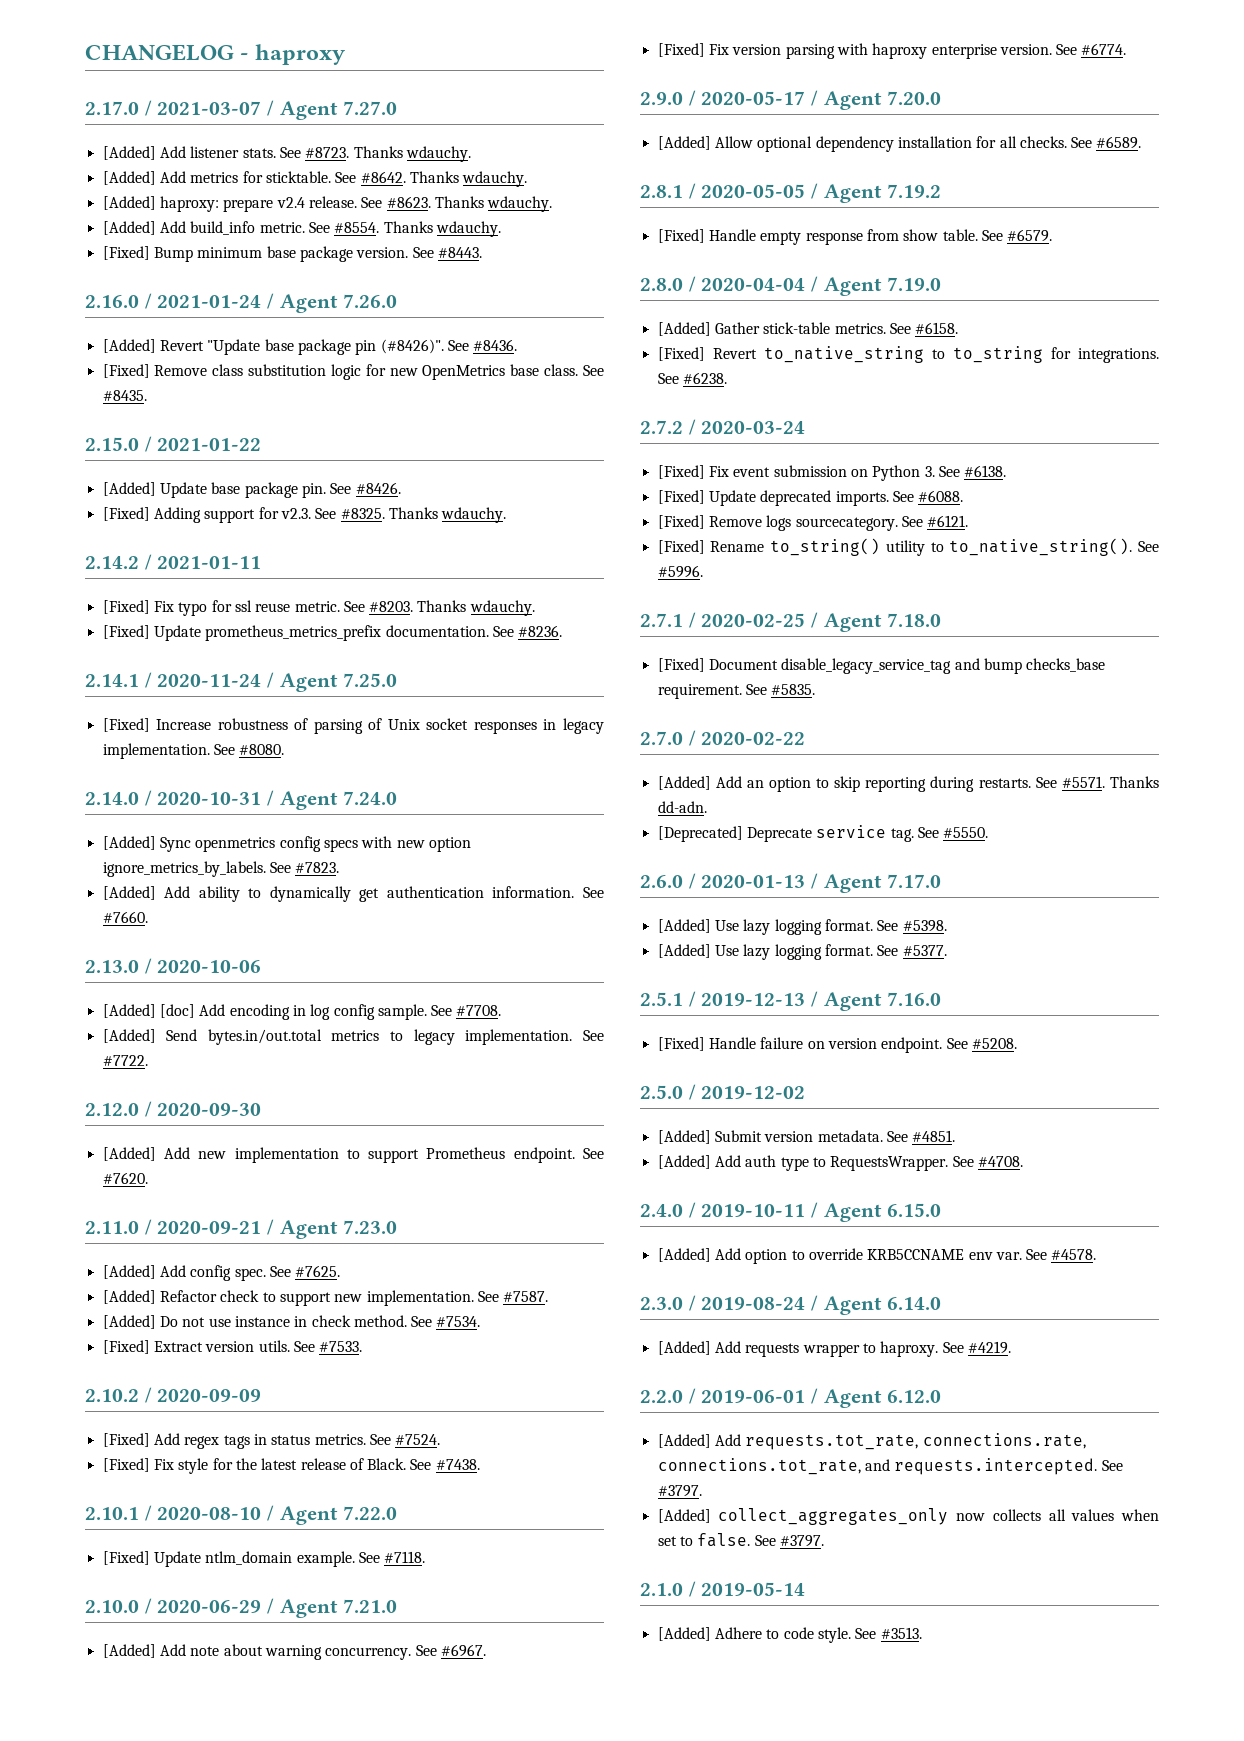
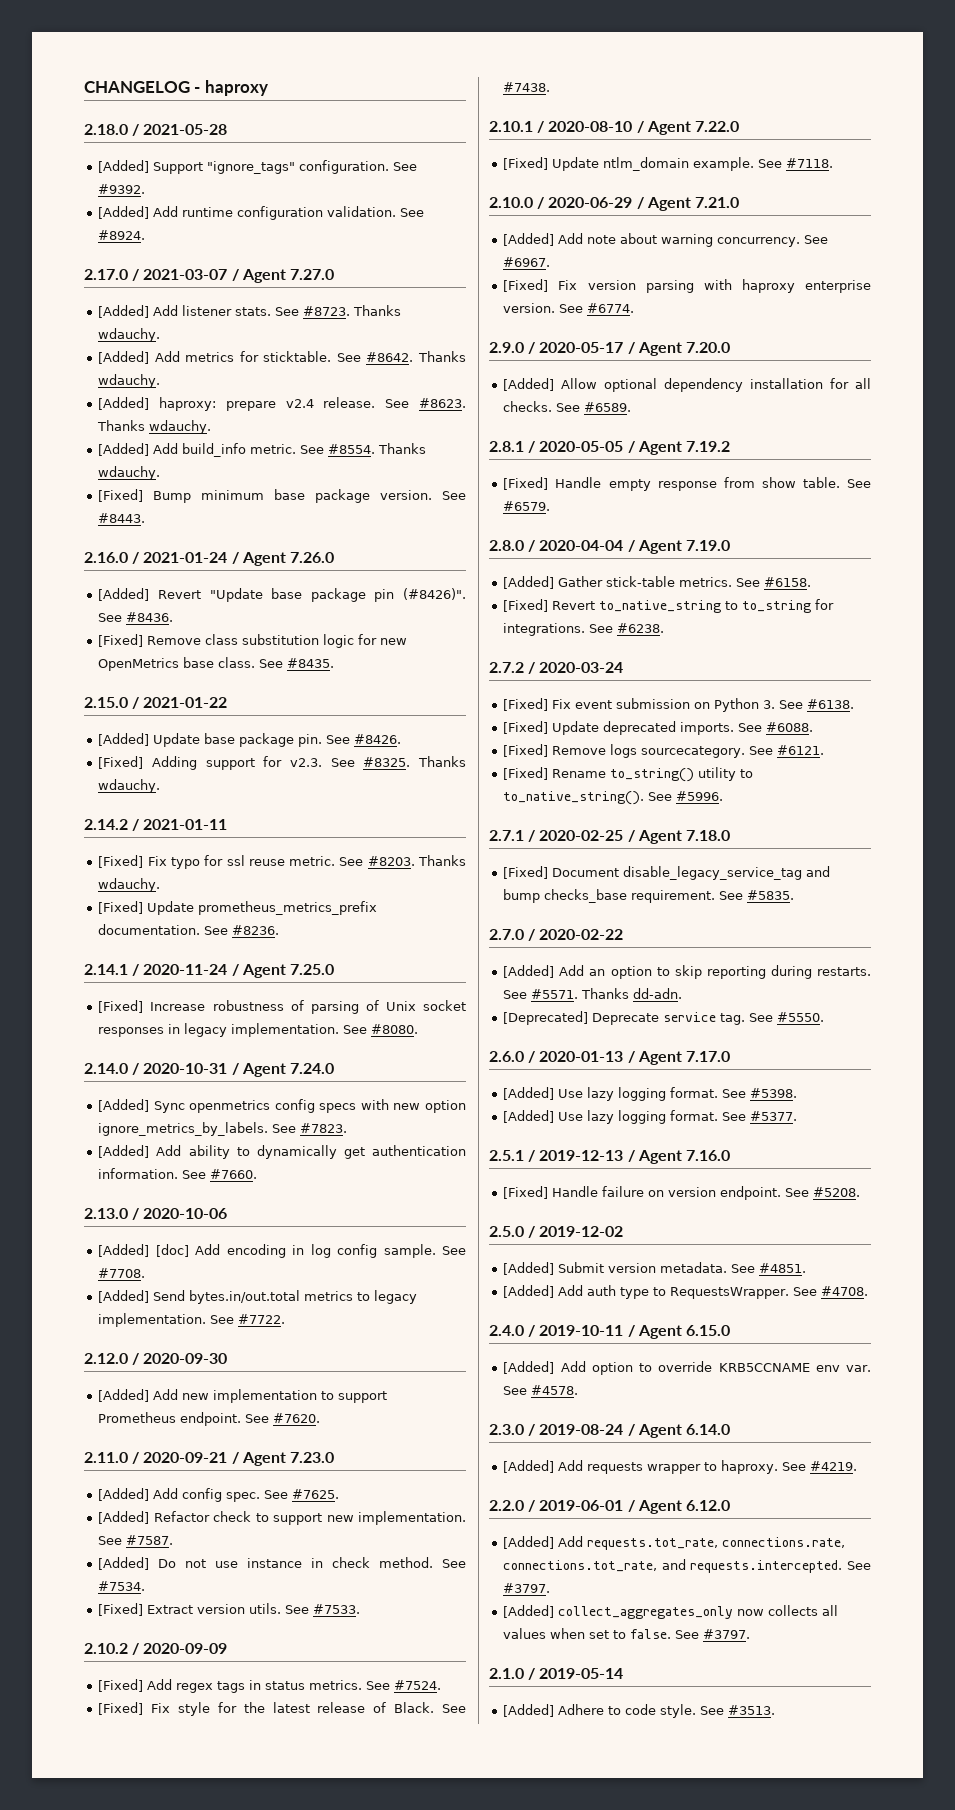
(346, 54) none -> [84,124,228,136] [98,160,418,174] [98,184,146,194] [98,206,425,220] [98,230,146,240] // 2.18.0 / 2021-05-28 // [Added] Support "ignore_tags" configuration. See #9392. // [Added] Add runtime configuration validation. See #8924.

